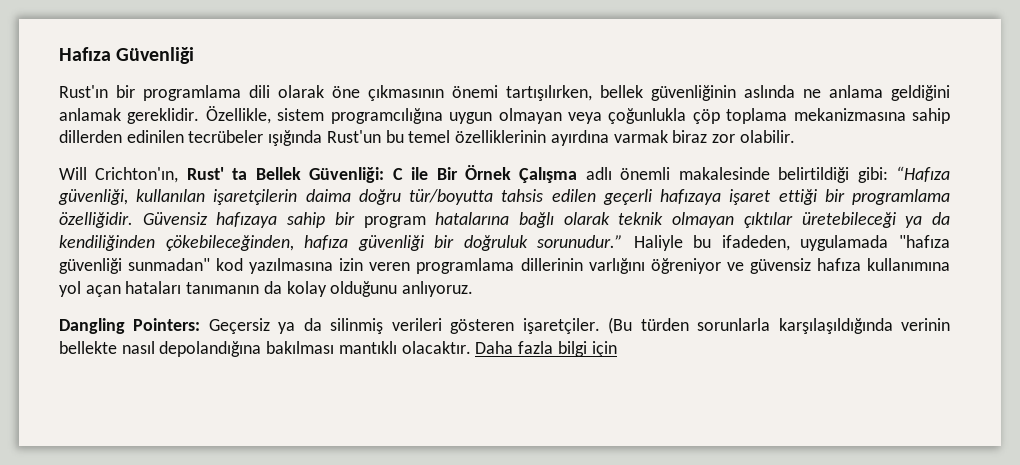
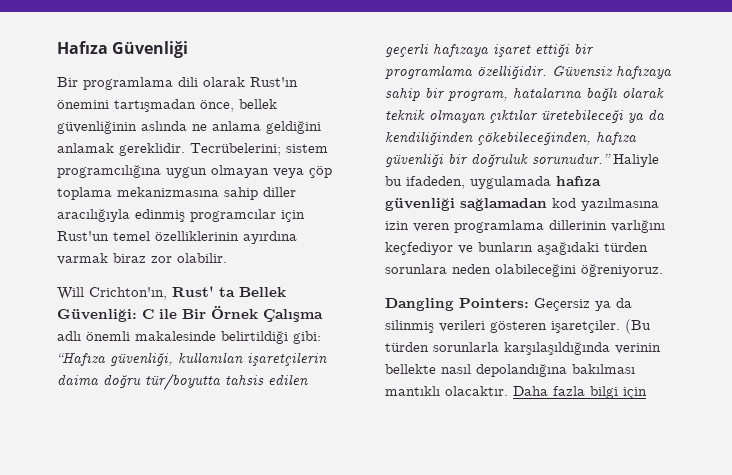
[59,85,135,98] Rust'ın bir -> [57,77,78,87] Bir
[332,85,592,101] öne çıkmasının önemi tartışılırken, -> [250,77,298,87] [57,99,234,112] Rust'ın önemini tartışmadan önce,
[205,106,271,124] Özellikle, -> [190,143,281,156] Tecrübelerini;
[608,108,687,124] çoğunlukla -> (304, 173) none
[59,130,404,146] dillerden edinilen tecrübeler ışığında Rust'un bu -> [263,187,296,197] [57,209,305,222] [57,231,109,241] diller aracılığıyla edinmiş programcılar için Rust'un
[363,216,426,228] program -> [448,91,508,101] program,
[898,235,950,248] [59,258,211,274] "hafıza güvenliği sunmadan" -> [556,176,601,186] [385,198,547,211] hafıza güvenliği sağlamadan
[650,258,951,274] [59,281,474,297] öğreniyor ve güvensiz hafıza kullanımına yol açan hataları tanımanın da kolay olduğunu anlıyoruz. -> [385,242,648,255] [385,264,663,277] keçfediyor ve bunların aşağıdaki türden sorunlara neden olabileceğini öğreniyoruz.

